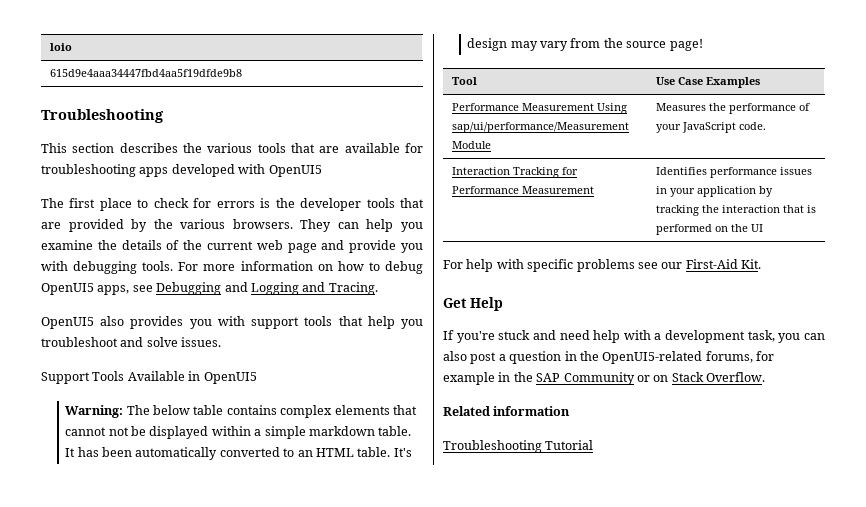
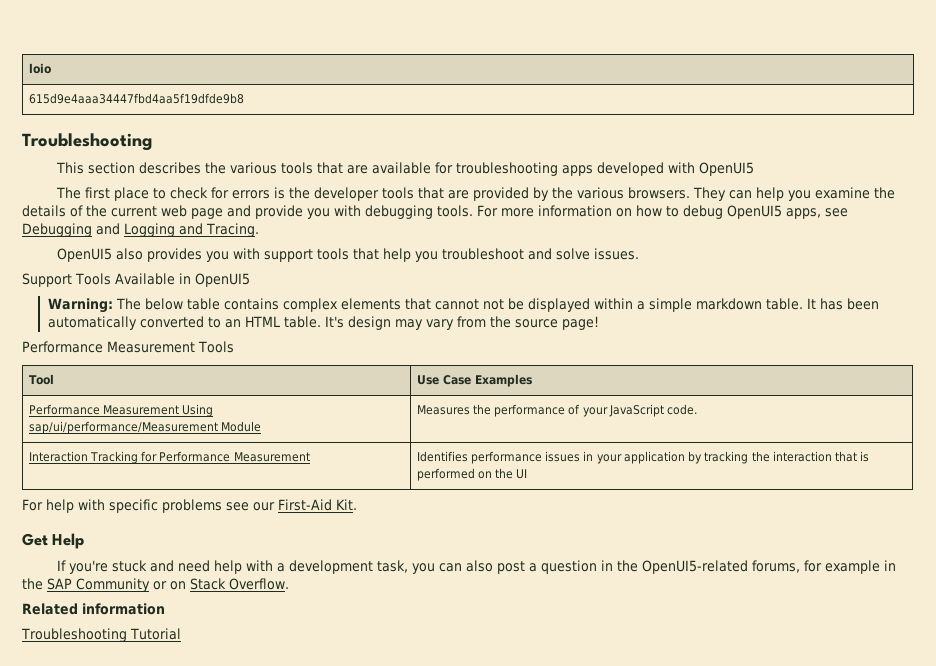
(703, 45) none -> [22,341,234,353] // Performance Measurement Tools

